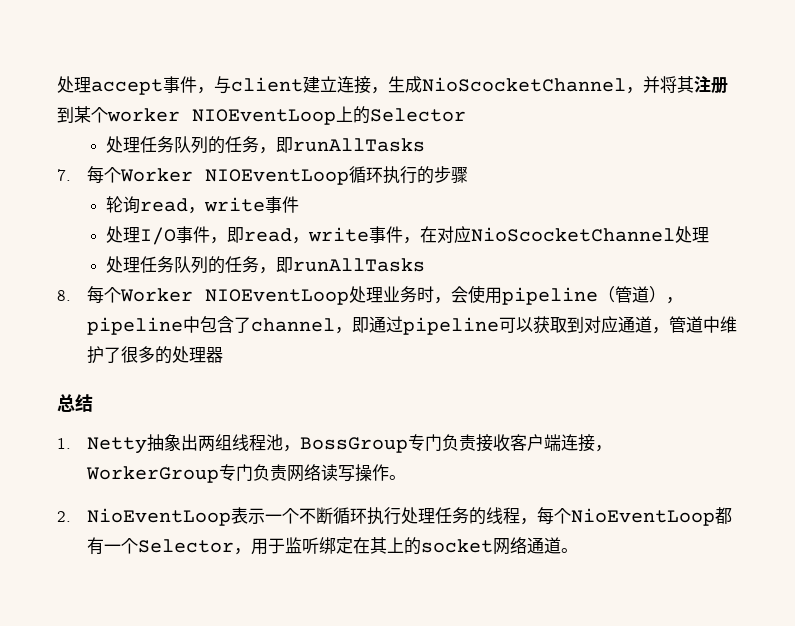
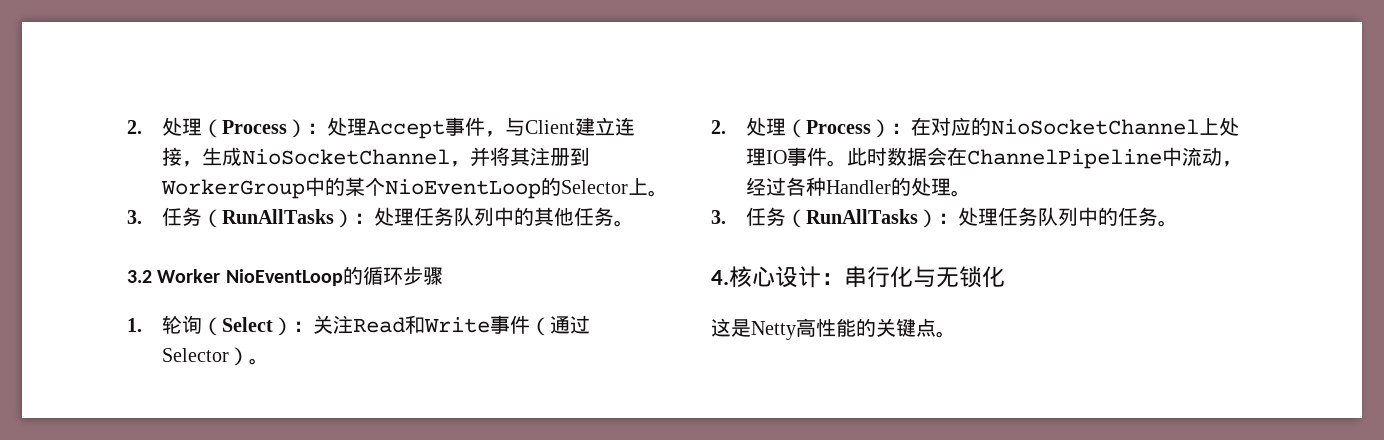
[57,76,163,95] 处理accept -> [127,117,446,139] 2.处理（Process）：处理Accept
[231,77,303,92] client -> [525,120,576,134] Client
[422,77,626,92] NioScocketChannel -> [242,149,451,165] NioSocketChannel
[74,106,466,125] [106,136,426,154] [57,166,469,185] [106,196,300,214] [106,226,710,245] [106,256,426,274] [57,285,684,305] [87,316,738,335] [87,346,224,364] [57,394,93,412] [57,434,613,454] [86,464,407,483] [57,507,733,526] [87,537,562,555] 某个worker NIOEventLoop上的Selector // 处理任务队列的任务，即runAllTasks // 7.每个Worker NIOEventLoop循环执行的步骤 // 轮询read，write事件 // 处理I/O事件，即read，write事件，在对应NioScocketChannel处理 // 处理任务队列的任务，即runAllTasks // 8.每个Worker NIOEventLoop处理业务时，会使用pipeline（管道），pipeline中包含了channel，即通过pipeline可以获取到对应通道，管道中维护了很多的处理器 // 总结 // 1. Netty抽象出两组线程池，BossGroup专门负责接收客户端连接，WorkerGroup专门负责网络读写操作。 // 2. NioEventLoop表示一个不断循环执行处理任务的线程，每个NioEventLoop都有一个Selector，用于监听绑定在其上的socket网络通道 -> [161,177,669,199] [127,207,635,228] [127,266,443,286] [127,315,591,336] [162,347,270,366] [711,117,1240,138] [746,147,1243,169] [746,177,972,197] [711,207,1179,228] [711,266,1005,288] [711,318,936,340] WorkerGroup中的某个NioEventLoop的Selector上。 // 3.任务（RunAllTasks）：处理任务队列中的其他任务。 // 3.2 Worker NioEventLoop的循环步骤 // 1.轮询（Select）：关注Read和Write事件（通过Selector）。 // 2.处理（Process）：在对应的NioSocketChannel上处理IO事件。此时数据会在ChannelPipeline中流动，经过各种Handler的处理。 // 3.任务（RunAllTasks）：处理任务队列中的任务。 // 4.核心设计：串行化与无锁化 // 这是Netty高性能的关键点

